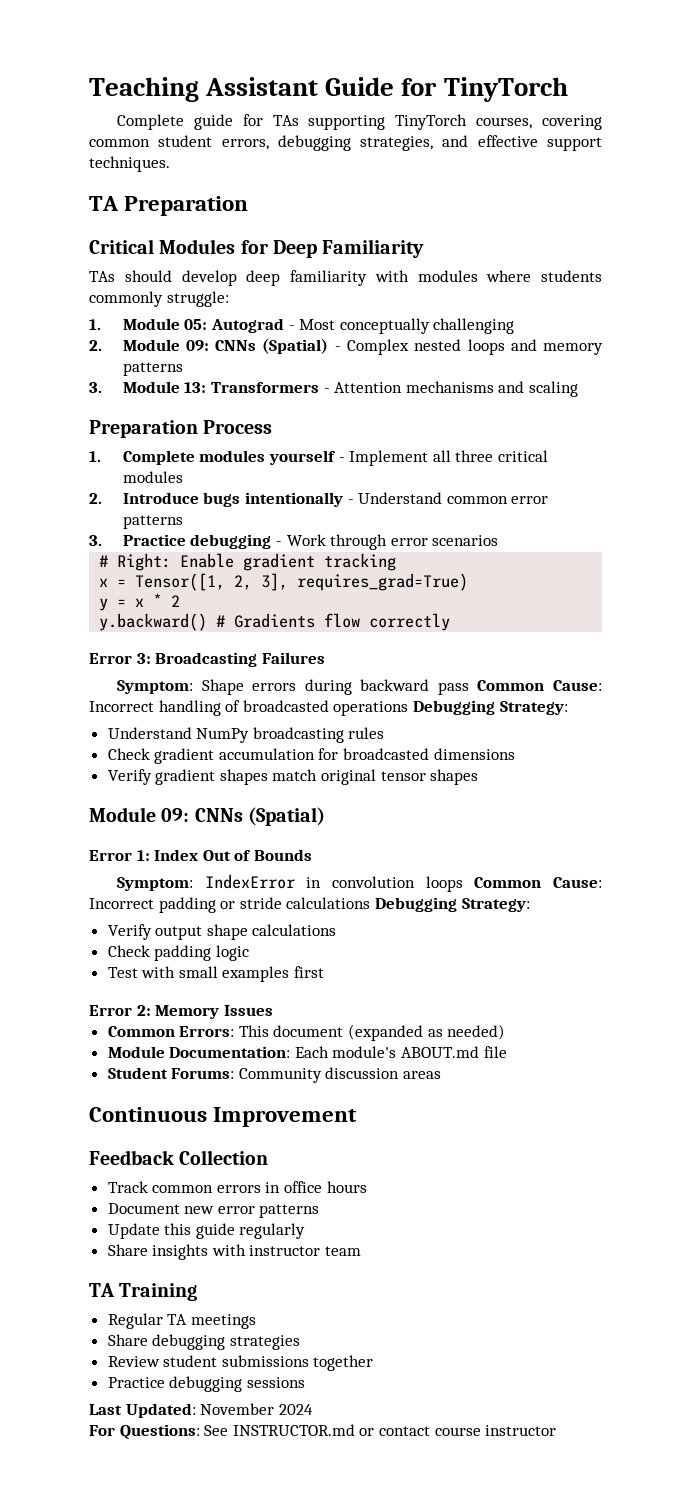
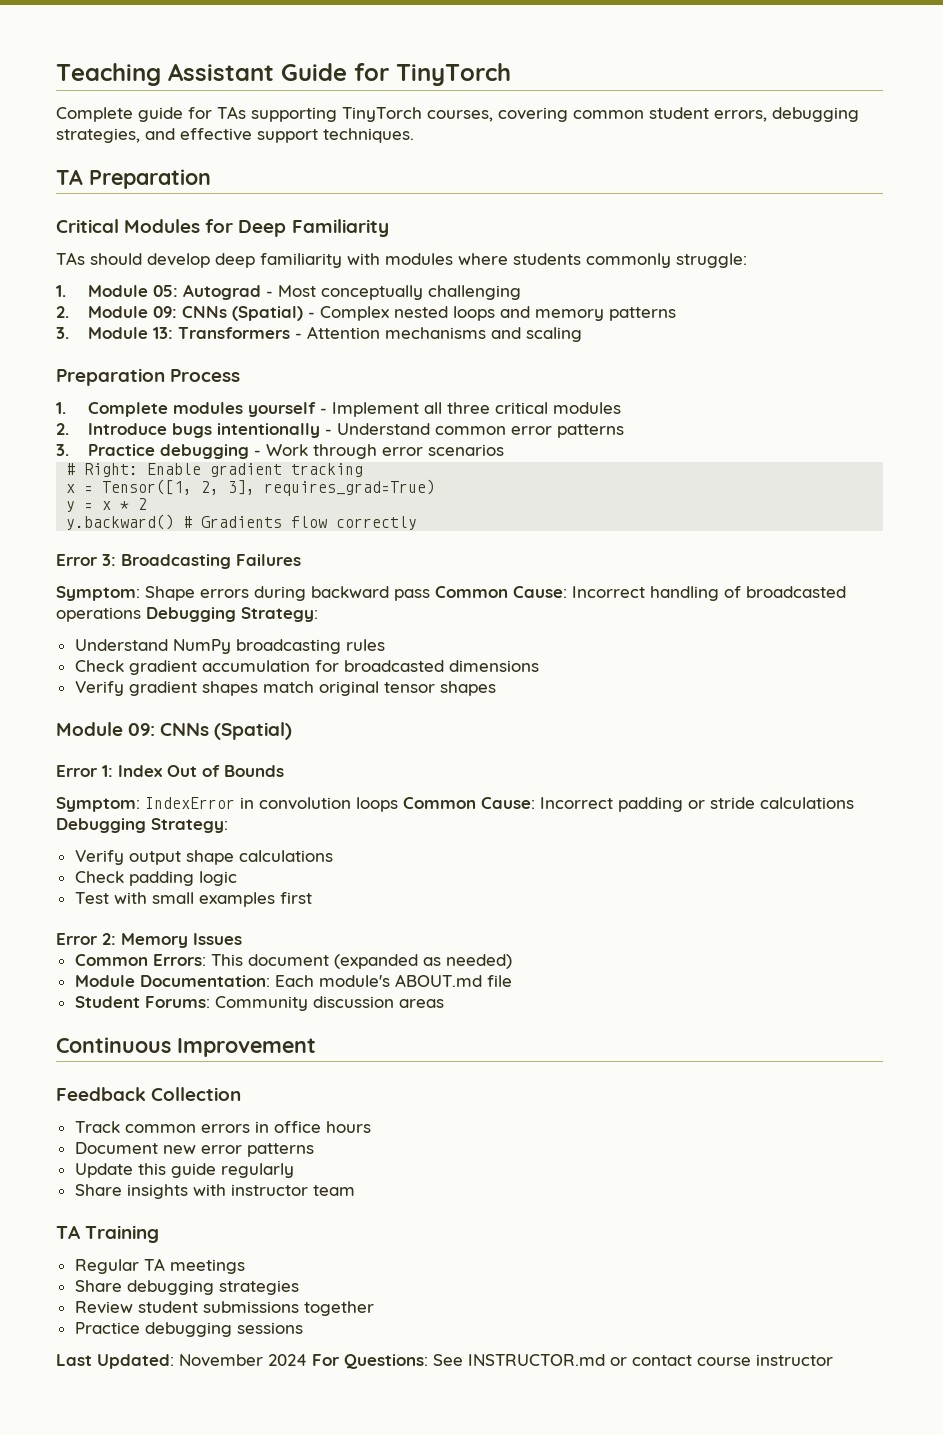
(313, 1409) // -> (307, 1360) none

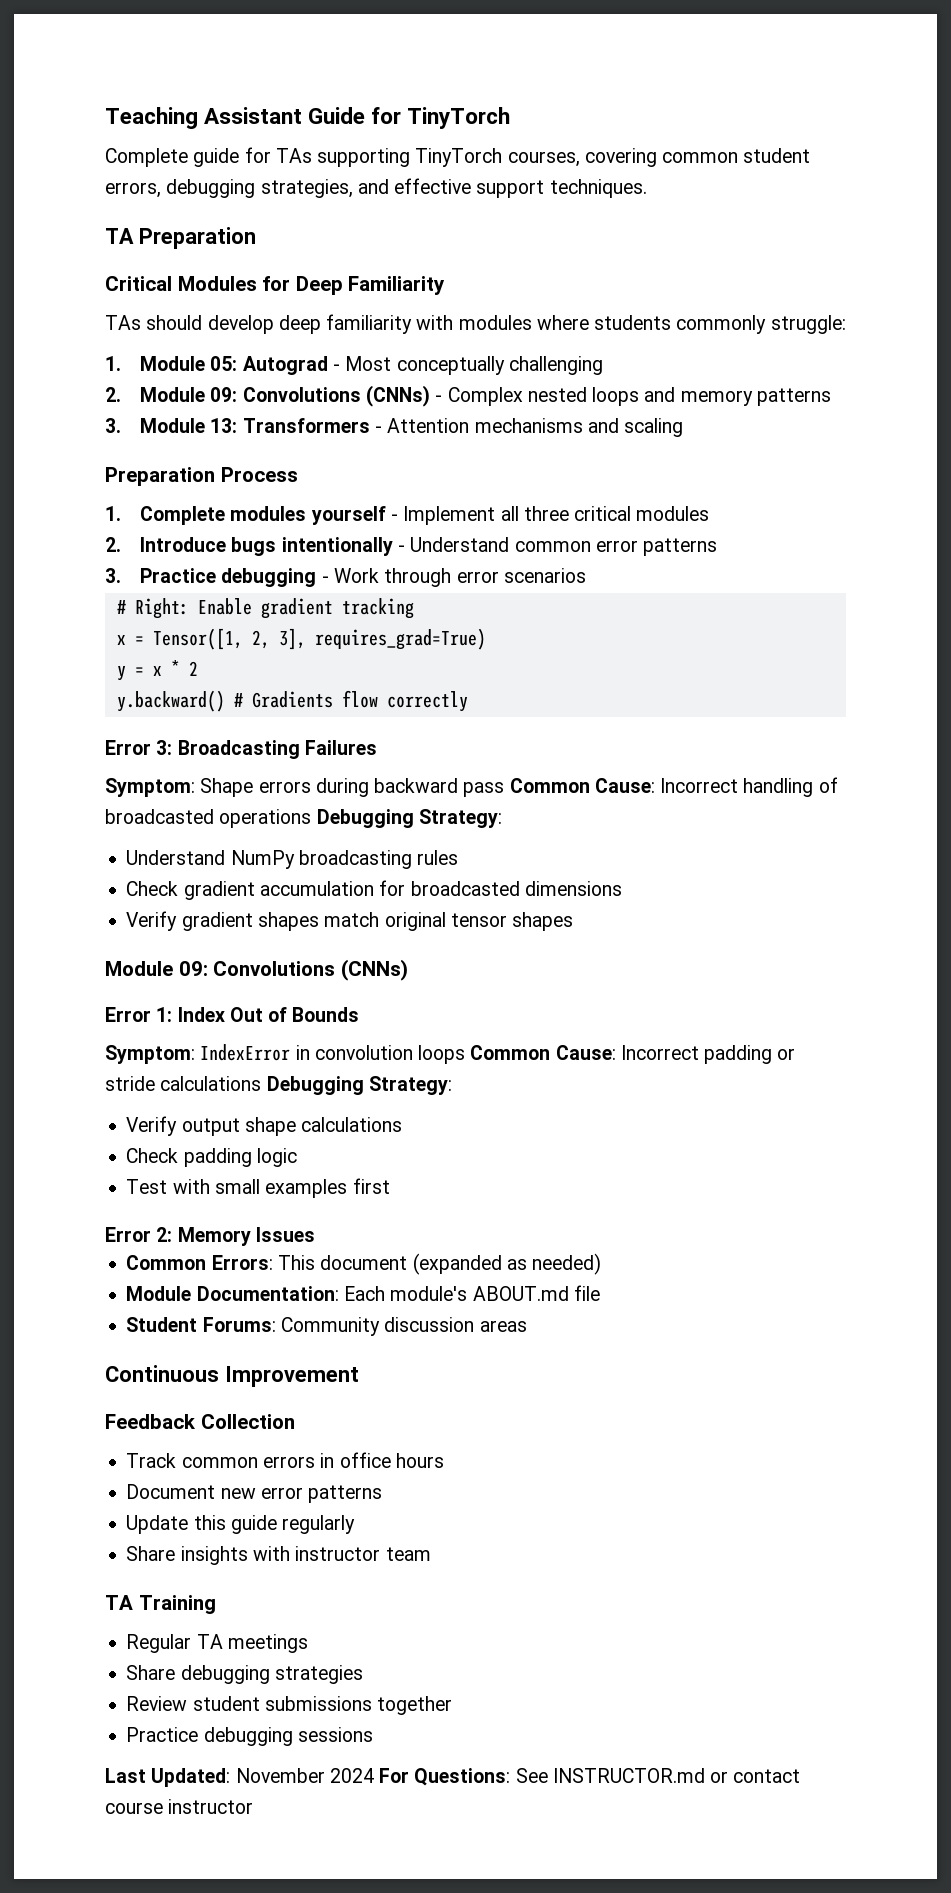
[182,306,304,321] CNNs (Spatial) -> [242,385,430,407] Convolutions (CNNs)
[160,722,293,740] CNNs (Spatial) -> [213,959,408,981] Convolutions (CNNs)

